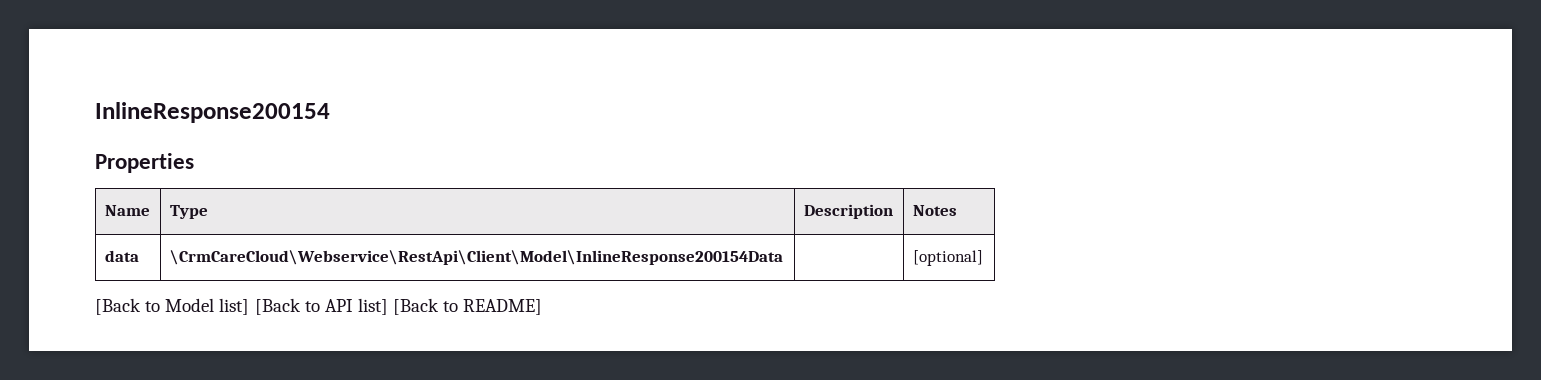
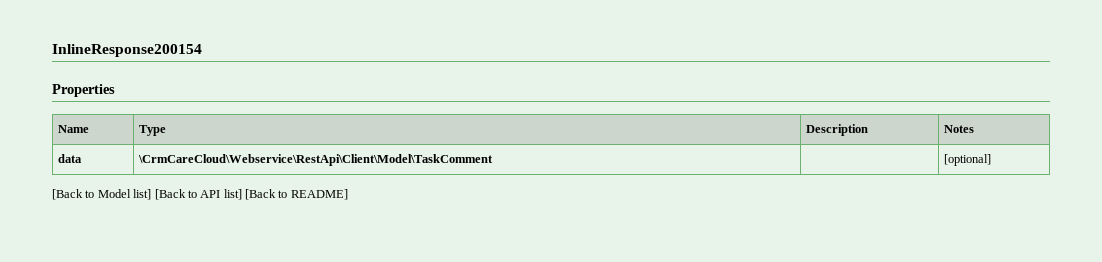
[169,250,783,265] \CrmCareCloud\Webservice\RestApi\Client\Model\InlineResponse200154Data -> [138,154,494,166] \CrmCareCloud\Webservice\RestApi\Client\Model\TaskComment

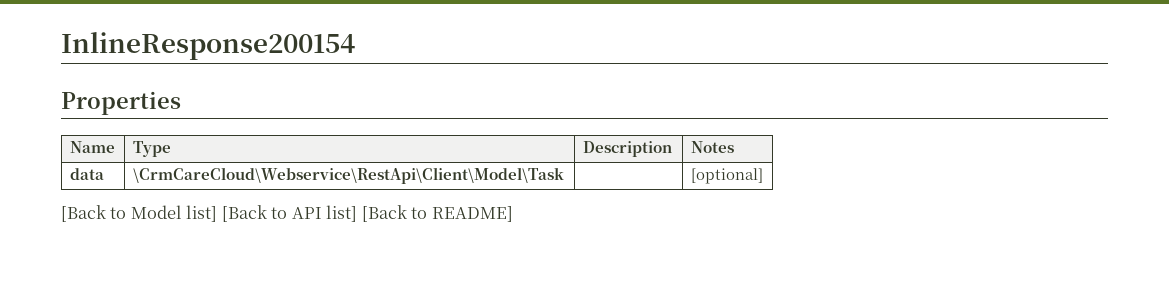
[138,154,494,166] \CrmCareCloud\Webservice\RestApi\Client\Model\TaskComment -> [132,167,564,184] \CrmCareCloud\Webservice\RestApi\Client\Model\Task

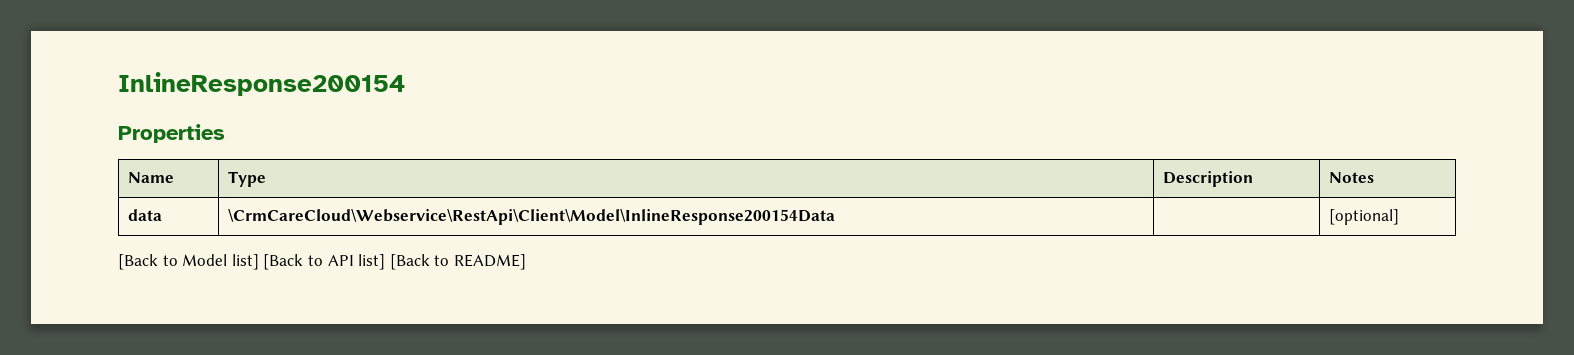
[132,167,564,184] \CrmCareCloud\Webservice\RestApi\Client\Model\Task -> [228,209,836,225] \CrmCareCloud\Webservice\RestApi\Client\Model\InlineResponse200154Data

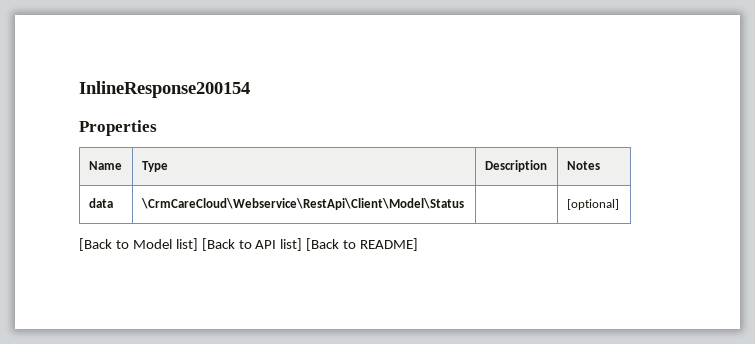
[228,209,836,225] \CrmCareCloud\Webservice\RestApi\Client\Model\InlineResponse200154Data -> [140,198,464,210] \CrmCareCloud\Webservice\RestApi\Client\Model\Status

